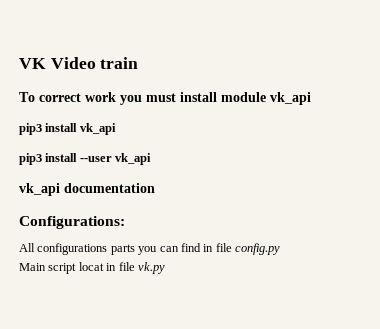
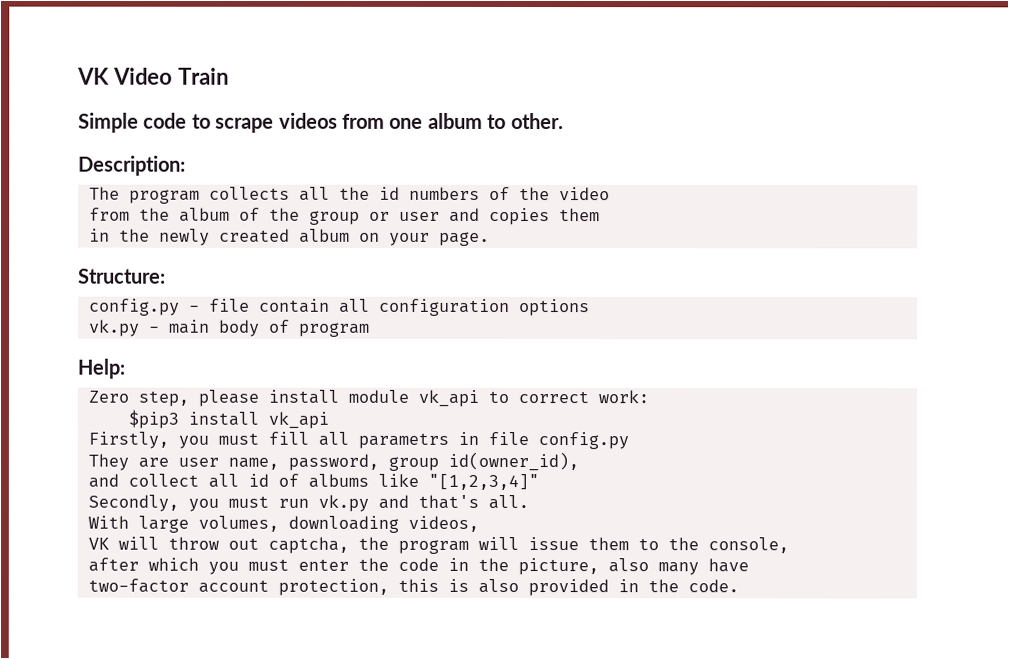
[100,57,139,69] [19,92,311,105] [19,123,116,135] [19,153,152,165] [19,183,155,196] [19,216,125,229] [19,243,280,255] [19,262,165,274] train // To correct work you must install module vk_api // pip3 install vk_api // pip3 install --user vk_api // vk_api documentation // Configurations: // All configurations parts you can find in file config.py // Main script locat in file vk.py -> [177,67,229,85] [78,112,564,133] [78,155,186,176] [88,186,610,204] [88,207,600,226] [88,228,490,246] [78,268,166,284] [88,298,590,317] [87,319,370,337] [77,358,125,379] [87,389,649,407] [127,409,329,429] [87,431,629,450] [87,451,579,472] [87,473,539,491] [87,494,529,512] [87,515,479,533] [87,536,789,554] [87,557,749,576] [87,578,739,597] Train // Simple code to scrape videos from one album to other. // Description: // The program collects all the id numbers of the video // from the album of the group or user and copies them // in the newly created album on your page. // Structure: // config.py - file contain all configuration options // vk.py - main body of program // Help: // Zero step, please install module vk_api to correct work: // $pip3 install vk_api // Firstly, you must fill all parametrs in file config.py // They are user name, password, group id(owner_id), // and collect all id of albums like "[1,2,3,4]" // Secondly, you must run vk.py and that's all. // With large volumes, downloading videos, // VK will throw out captcha, the program will issue them to the console, // after which you must enter the code in the picture, also many have // two-factor account protection, this is also provided in the code.

